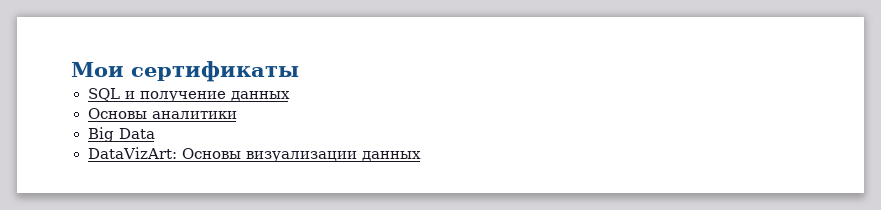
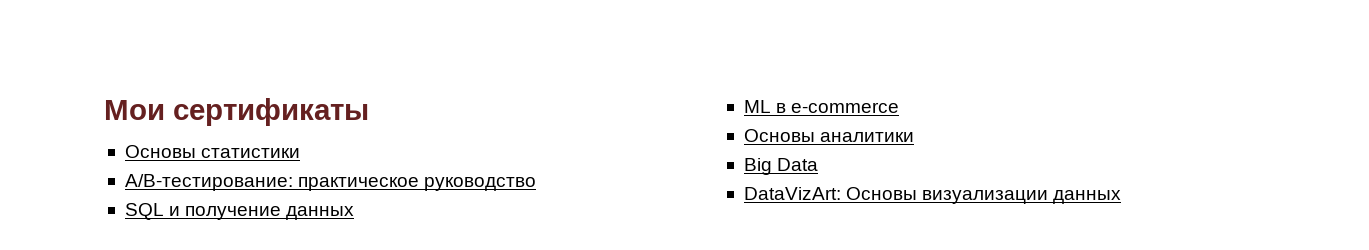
(299, 71) none -> [124,145,301,158] [124,174,537,191] // Основы статистики // A/B-тестирование: практическое руководство
(290, 96) none -> [743,100,900,113] // ML в e-commerce

